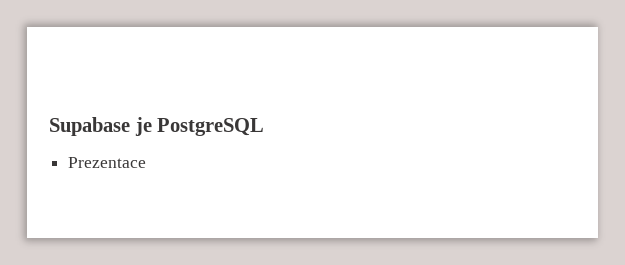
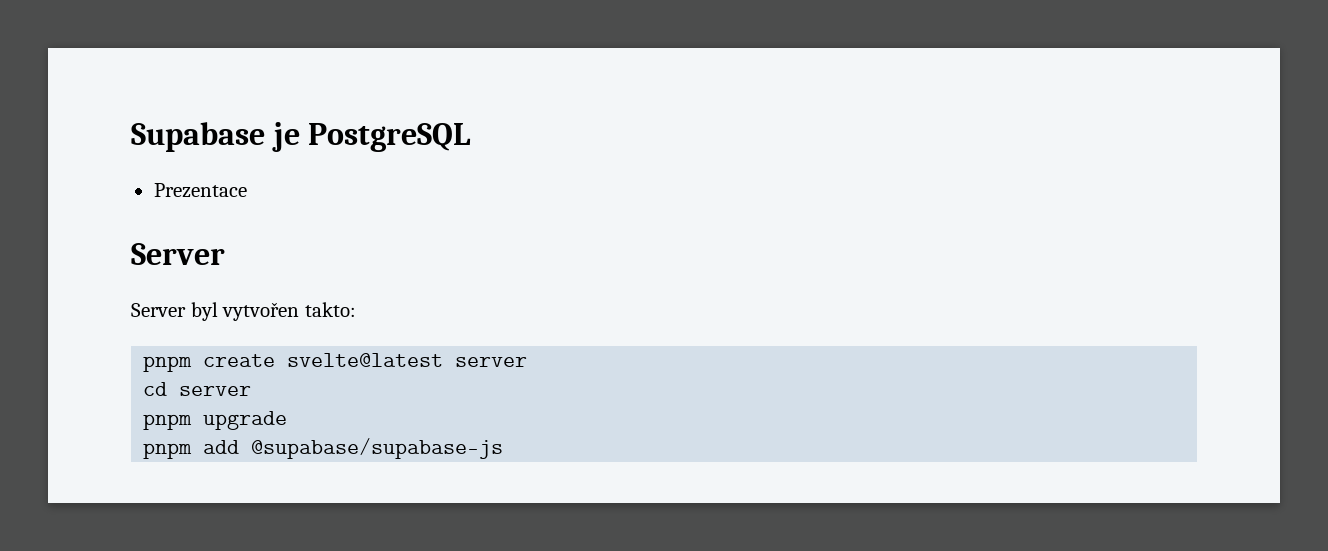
(147, 162) none -> [131,243,225,265] [131,302,356,321] [143,353,528,372] [143,382,252,396] [143,411,288,430] [143,438,504,459] // Server // Server byl vytvořen takto: // pnpm create svelte@latest server // cd server // pnpm upgrade // pnpm add @supabase/supabase-js

